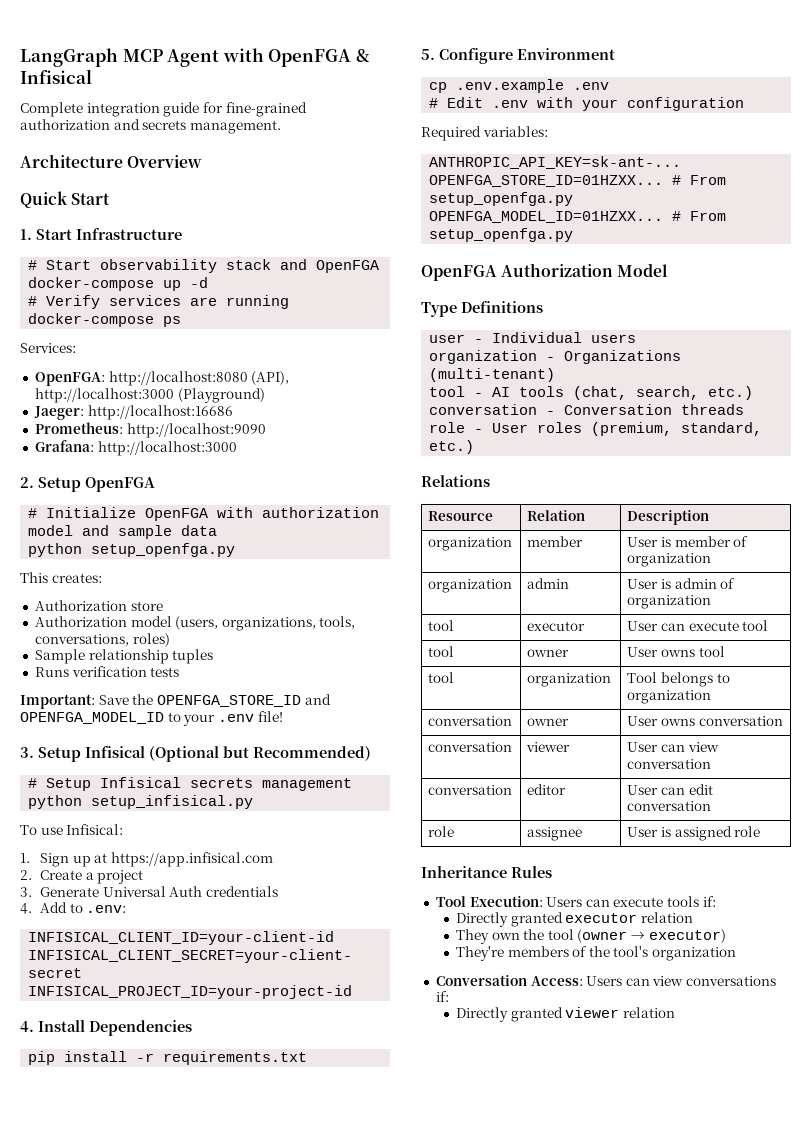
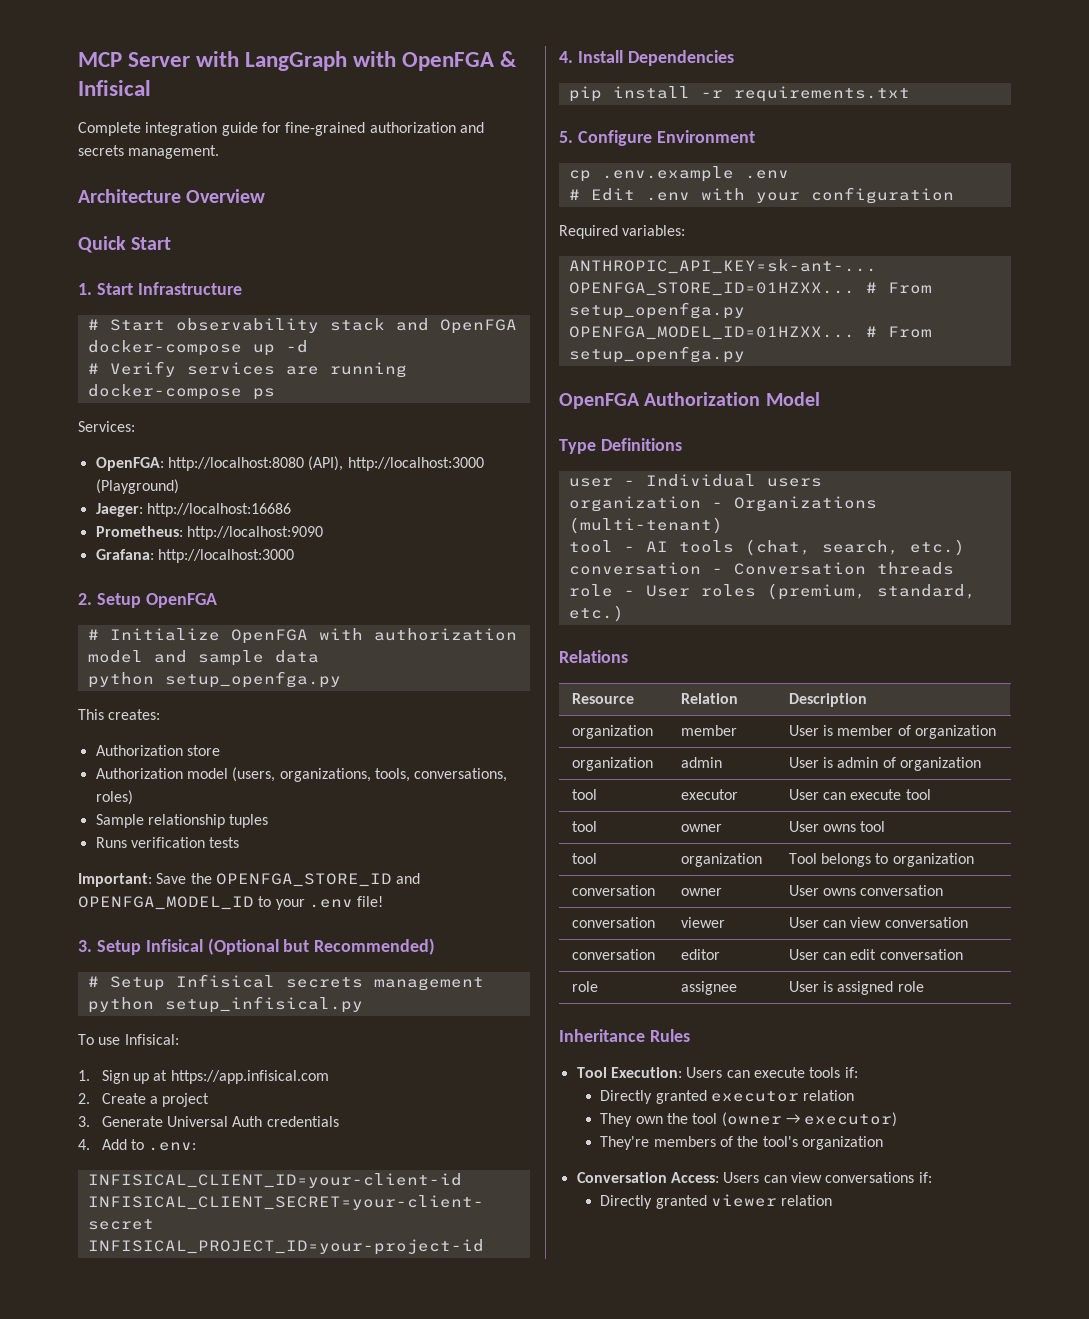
[20,48,220,67] LangGraph MCP Agent -> [78,51,348,71] MCP Server with LangGraph

